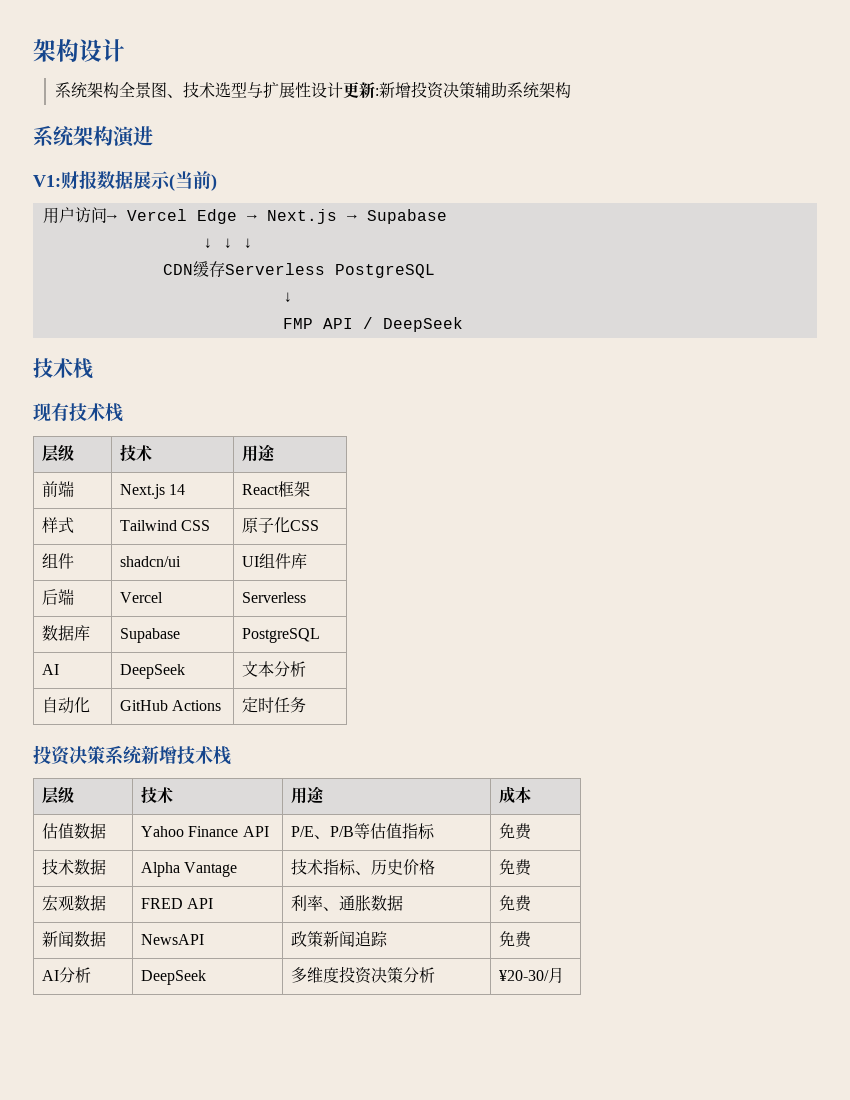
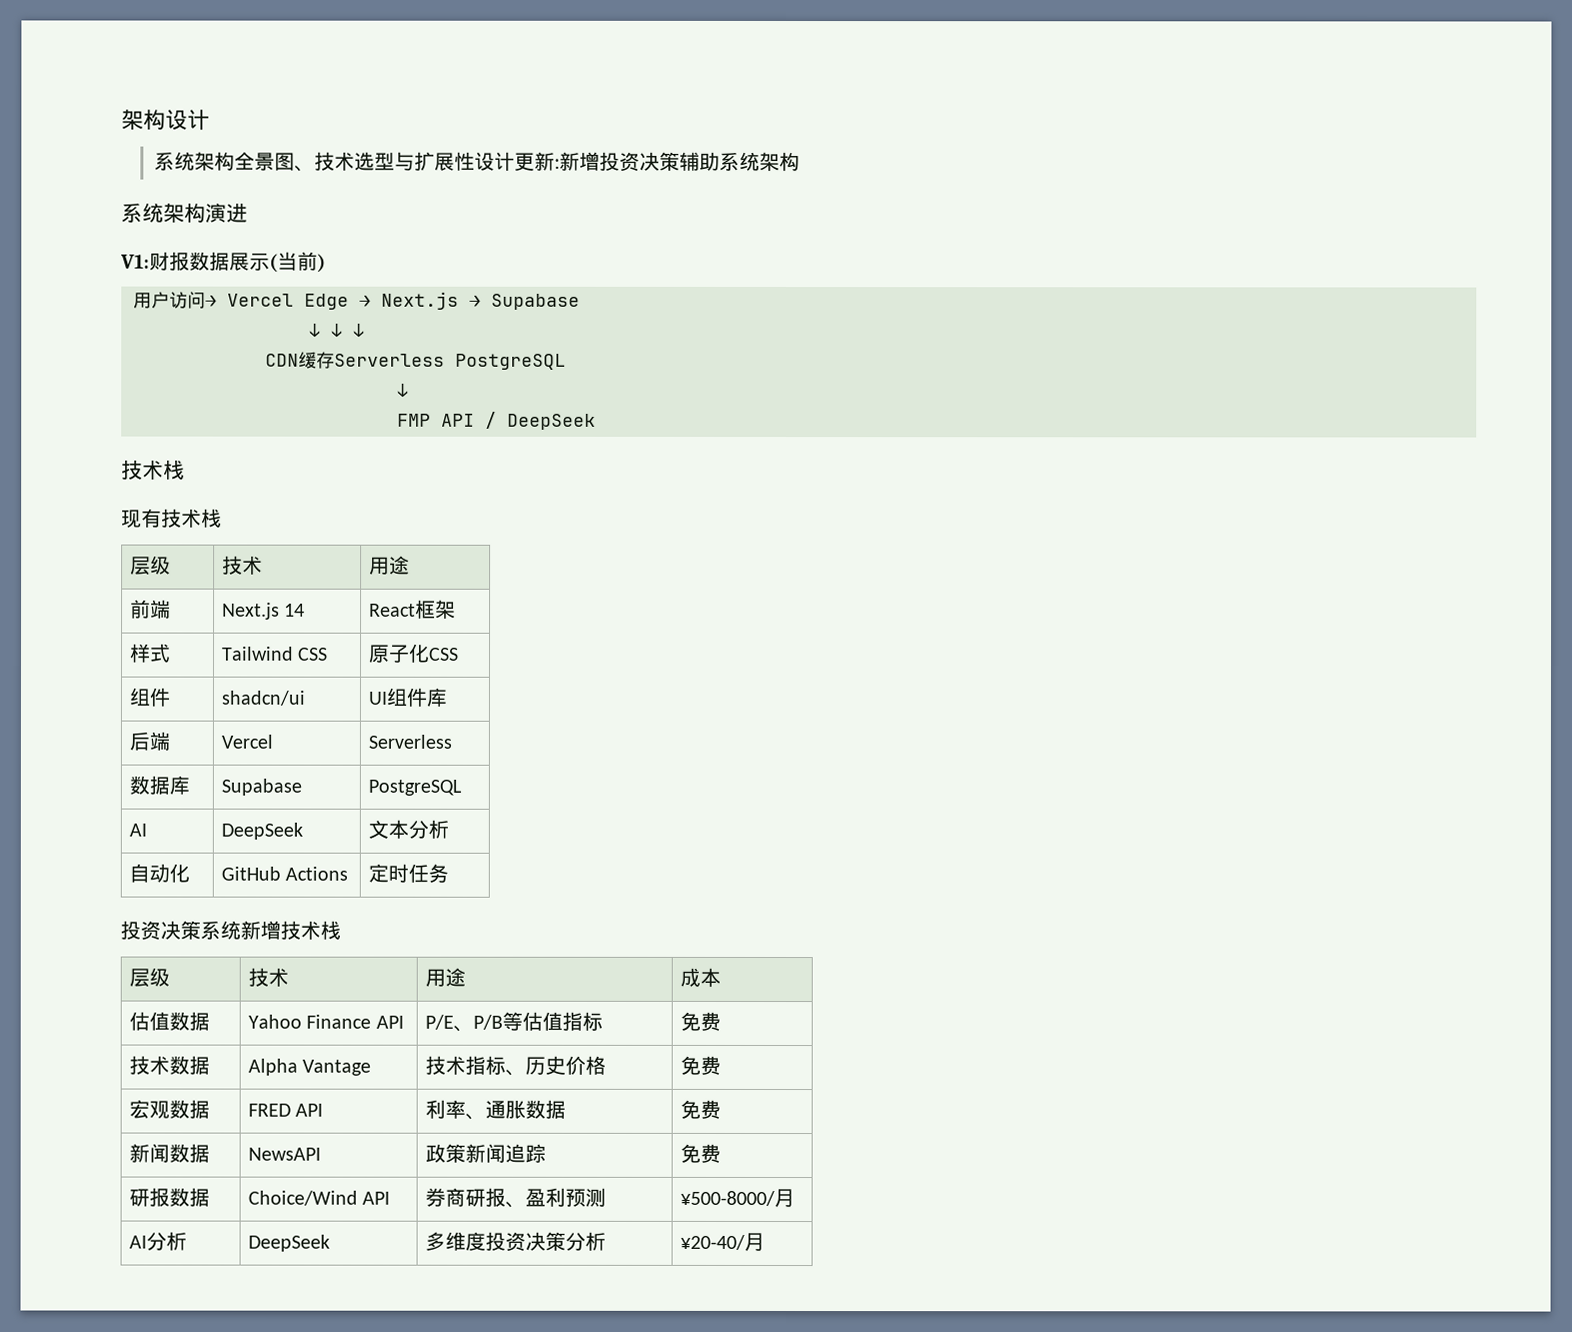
(533, 939) none -> [128,1187,210,1207] [247,1190,391,1206] [424,1187,606,1208] [679,1188,795,1208] // 研报数据 | Choice/Wind API | 券商研报、盈利预测 | ¥500-8000/月
[499,970,550,981] ¥20-30/ -> [679,1234,745,1250] ¥20-40/

